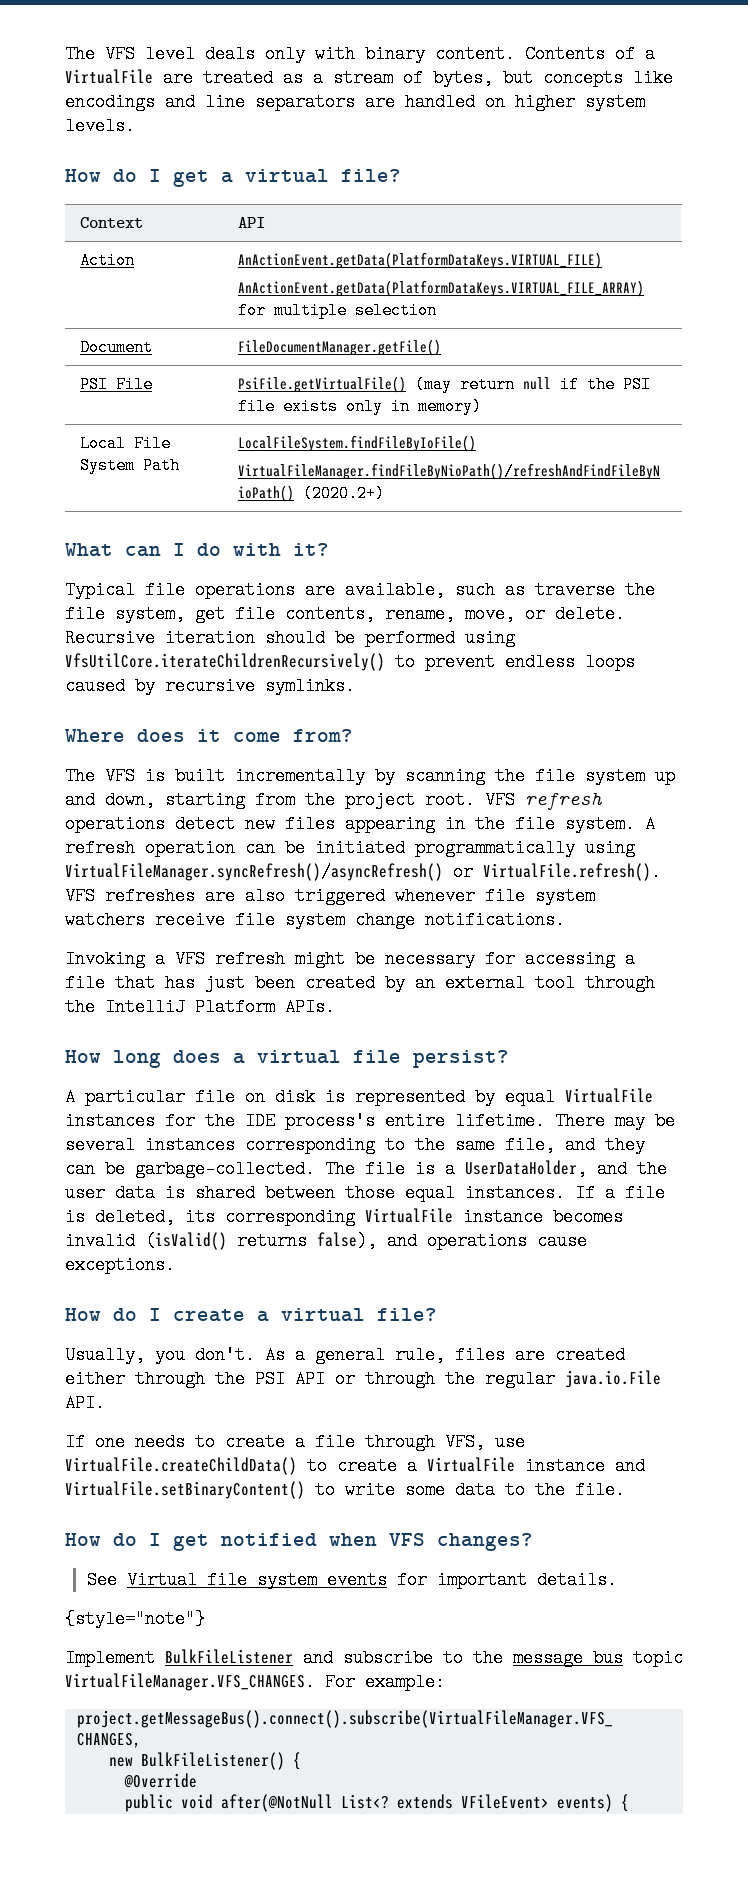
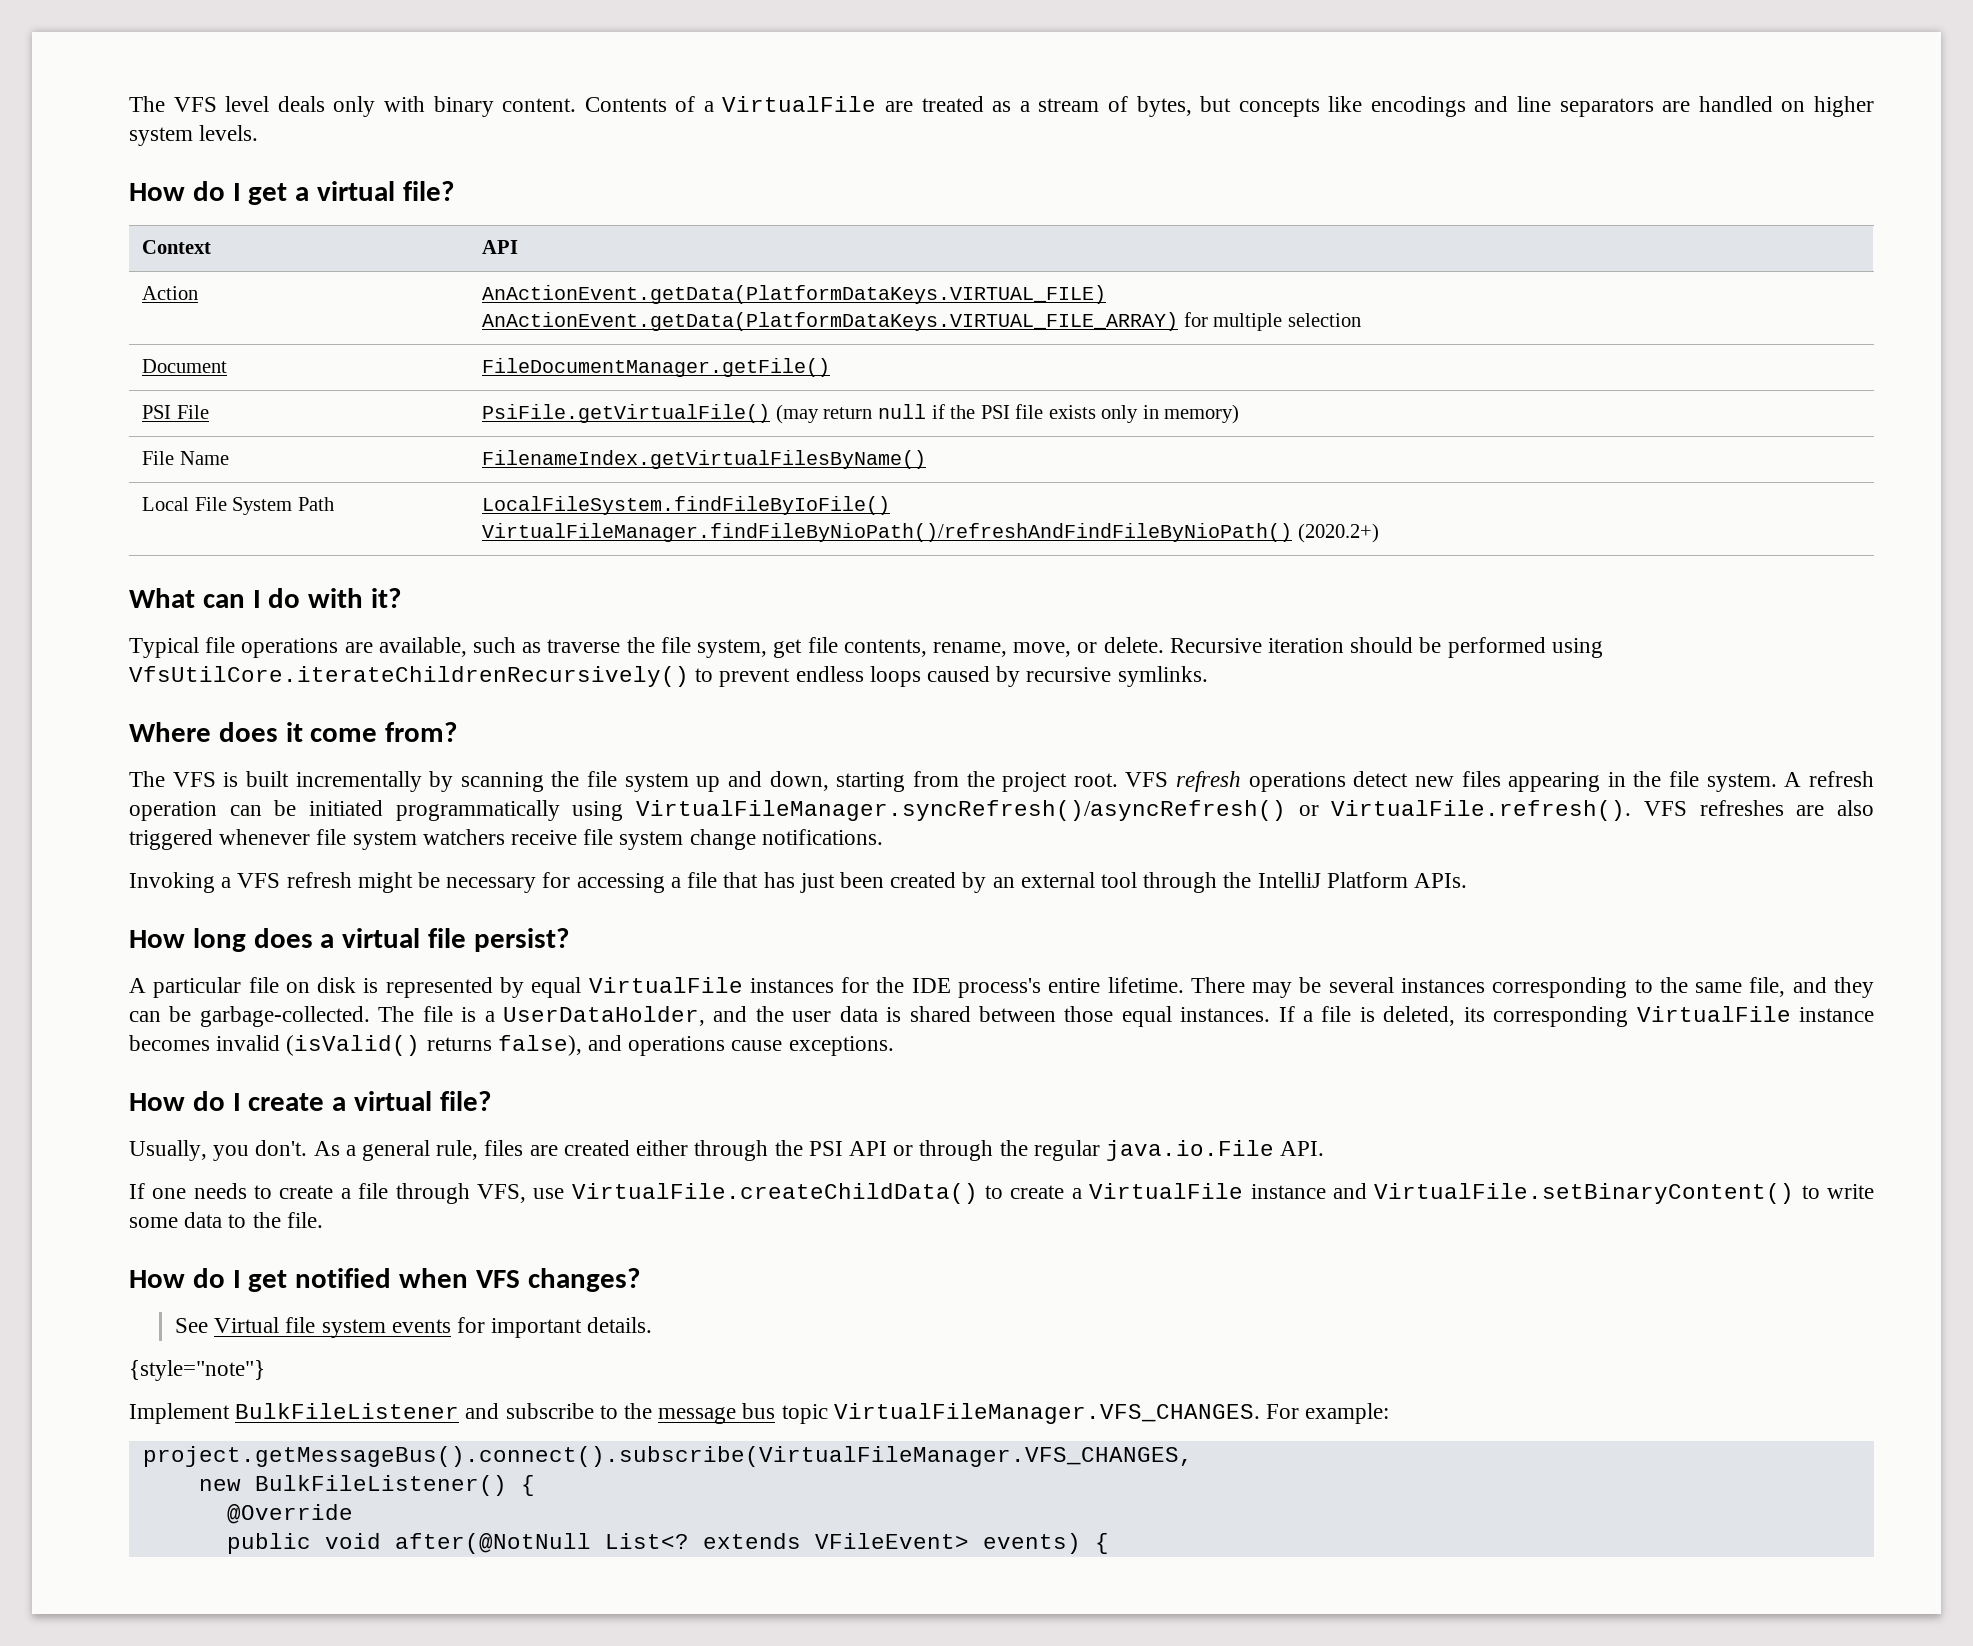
(483, 406) none -> [142,451,229,465] [482,450,927,469] // File Name | FilenameIndex.getVirtualFilesByName()

